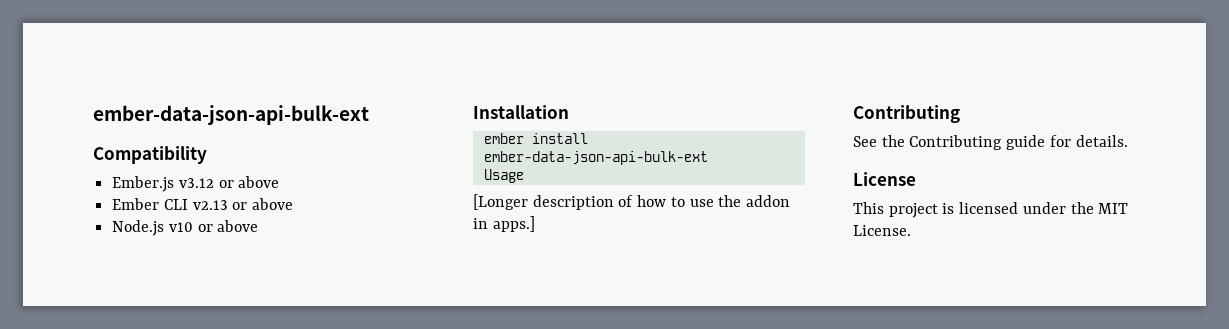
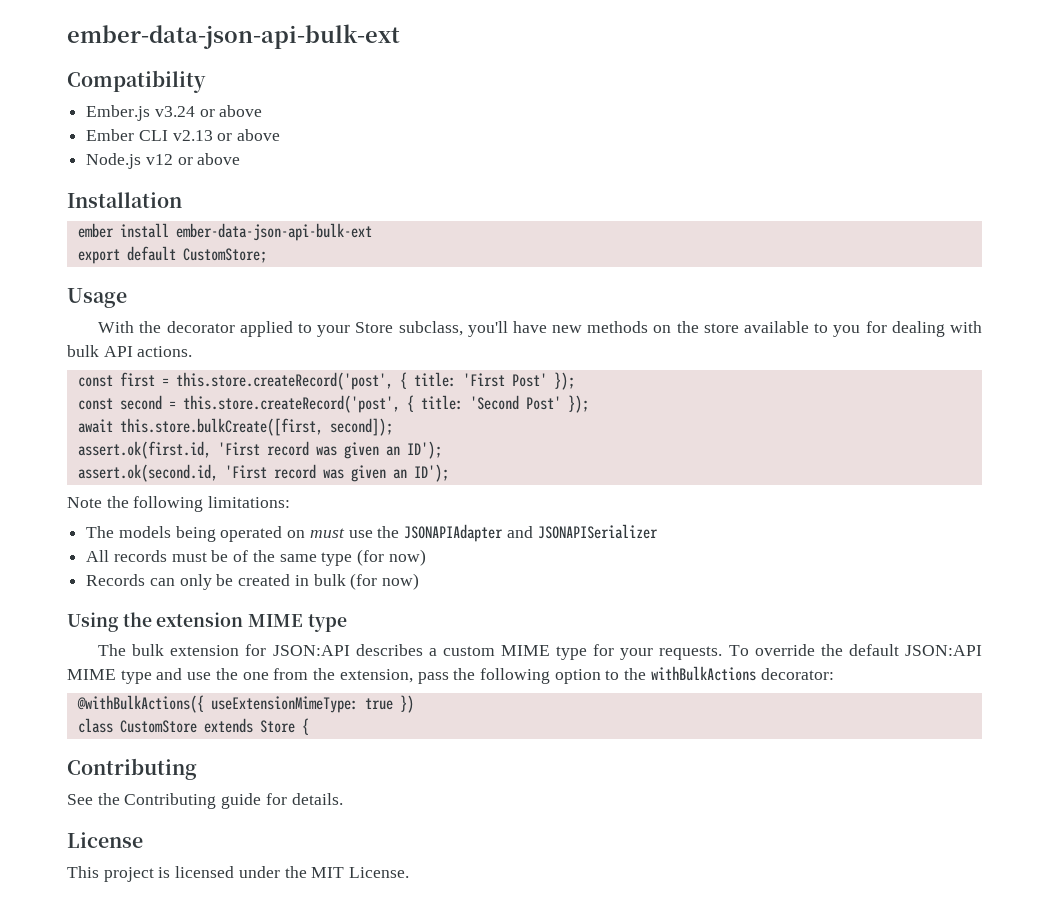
[178,178,214,188] v3.12 -> [154,106,195,117] v3.24
[168,222,193,232] v10 -> [145,154,173,165] v12
[483,169,524,183] [473,194,791,210] [473,216,535,232] Usage // [Longer description of how to use the addon in apps.] -> [77,246,267,264] [67,288,127,308] [98,321,982,337] [67,345,193,357] [77,372,575,390] [77,395,589,413] [77,418,393,436] [77,441,442,459] [77,464,449,482] [67,496,291,512] [86,524,658,542] [86,549,426,566] [86,573,420,590] [67,612,347,632] [98,644,983,660] [67,666,834,684] [76,695,414,713] [77,718,309,735] export default CustomStore; // Usage // With the decorator applied to your Store subclass, you'll have new methods on the store available to you for dealing with bulk API actions. // const first = this.store.createRecord('post', { title: 'First Post' }); // const second = this.store.createRecord('post', { title: 'Second Post' }); // await this.store.bulkCreate([first, second]); // assert.ok(first.id, 'First record was given an ID'); // assert.ok(second.id, 'First record was given an ID'); // Note the following limitations: // The models being operated on must use the JSONAPIAdapter and JSONAPISerializer // All records must be of the same type (for now) // Records can only be created in bulk (for now) // Using the extension MIME type // The bulk extension for JSON:API describes a custom MIME type for your requests. To override the default JSON:API MIME type and use the one from the extension, pass the following option to the withBulkActions decorator: // @withBulkActions({ useExtensionMimeType: true }) // class CustomStore extends Store {

